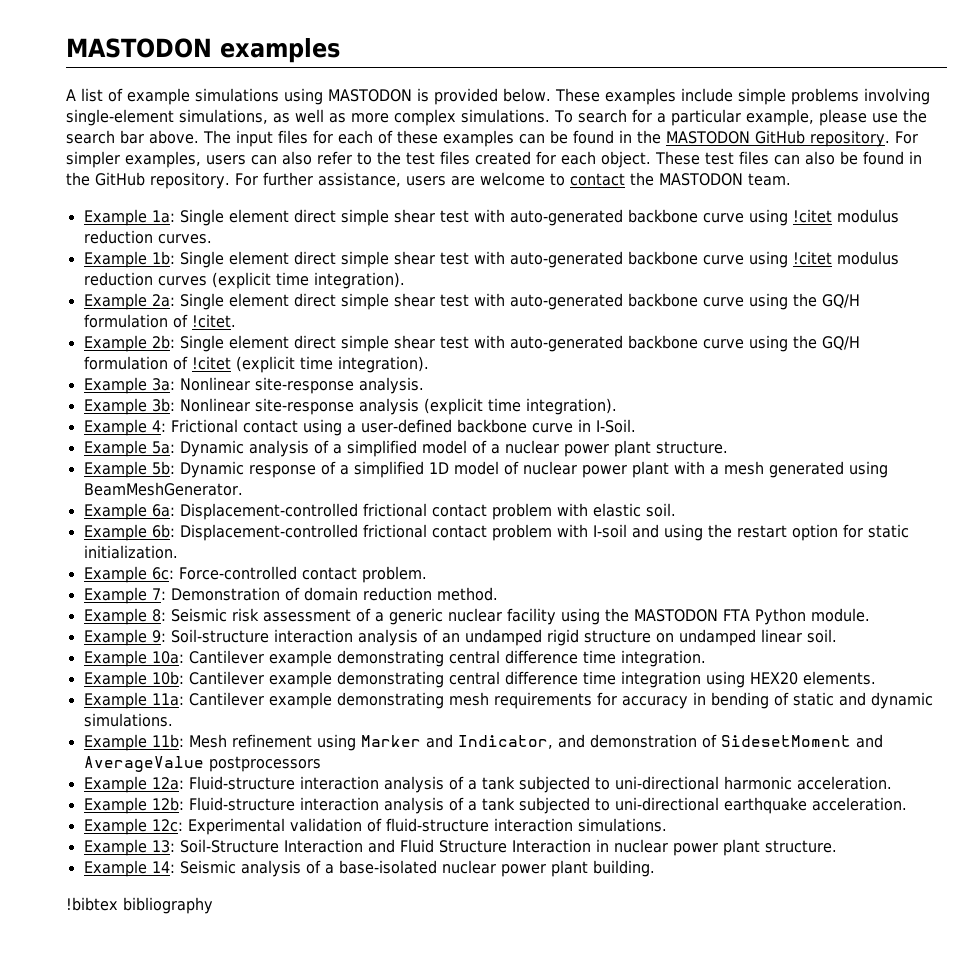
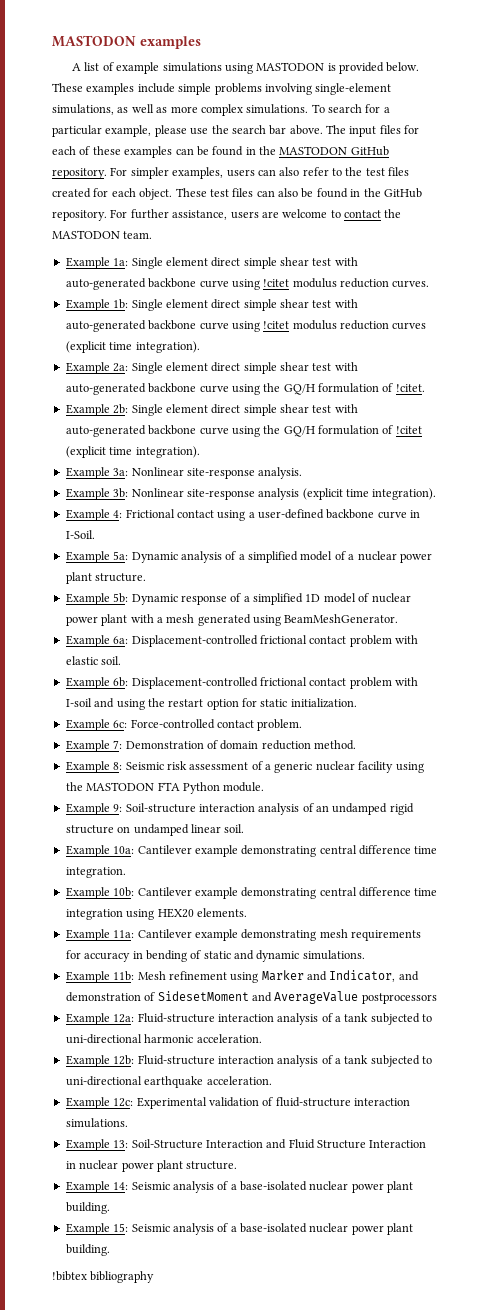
(655, 868) none -> [65,1223,414,1235] [65,1244,110,1256] // Example 15: Seismic analysis of a base-isolated nuclear power plant building.

